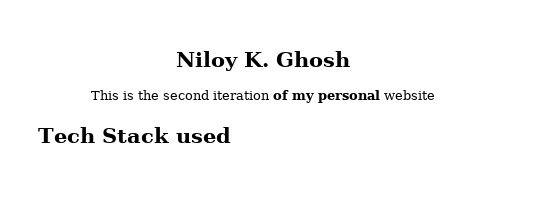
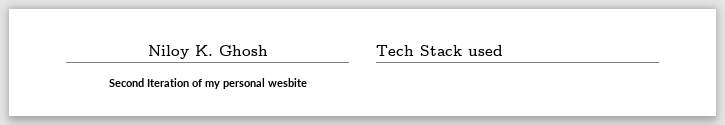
[90,90,270,100] This is the second iteration -> [108,78,189,87] Second Iteration
[383,90,435,100] website -> [267,78,307,87] wesbite

